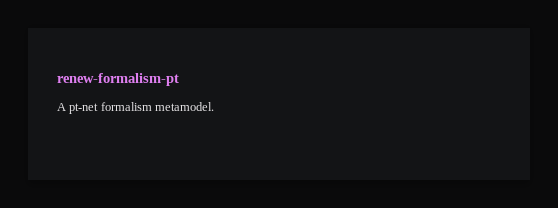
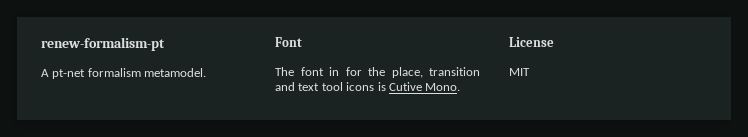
(215, 106) none -> [275,37,302,47] [275,67,480,78] [275,82,461,91] [509,37,554,47] [509,68,530,76] // Font // The font in for the place, transition and text tool icons is Cutive Mono. // License // MIT

